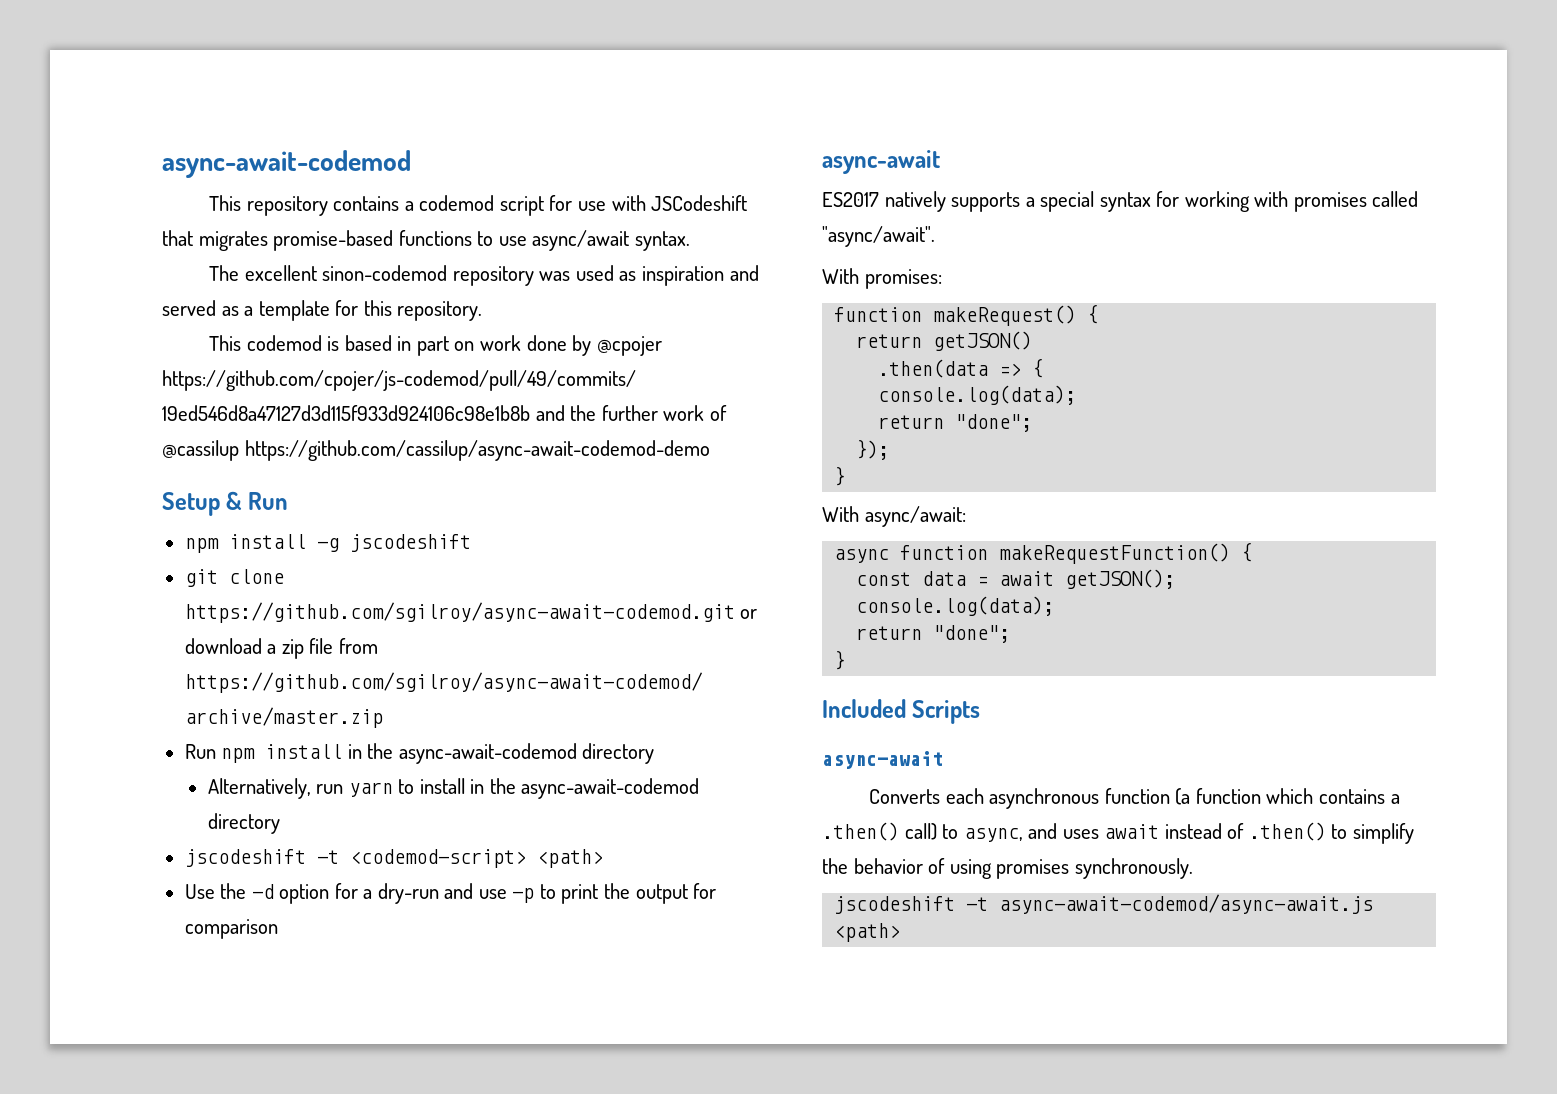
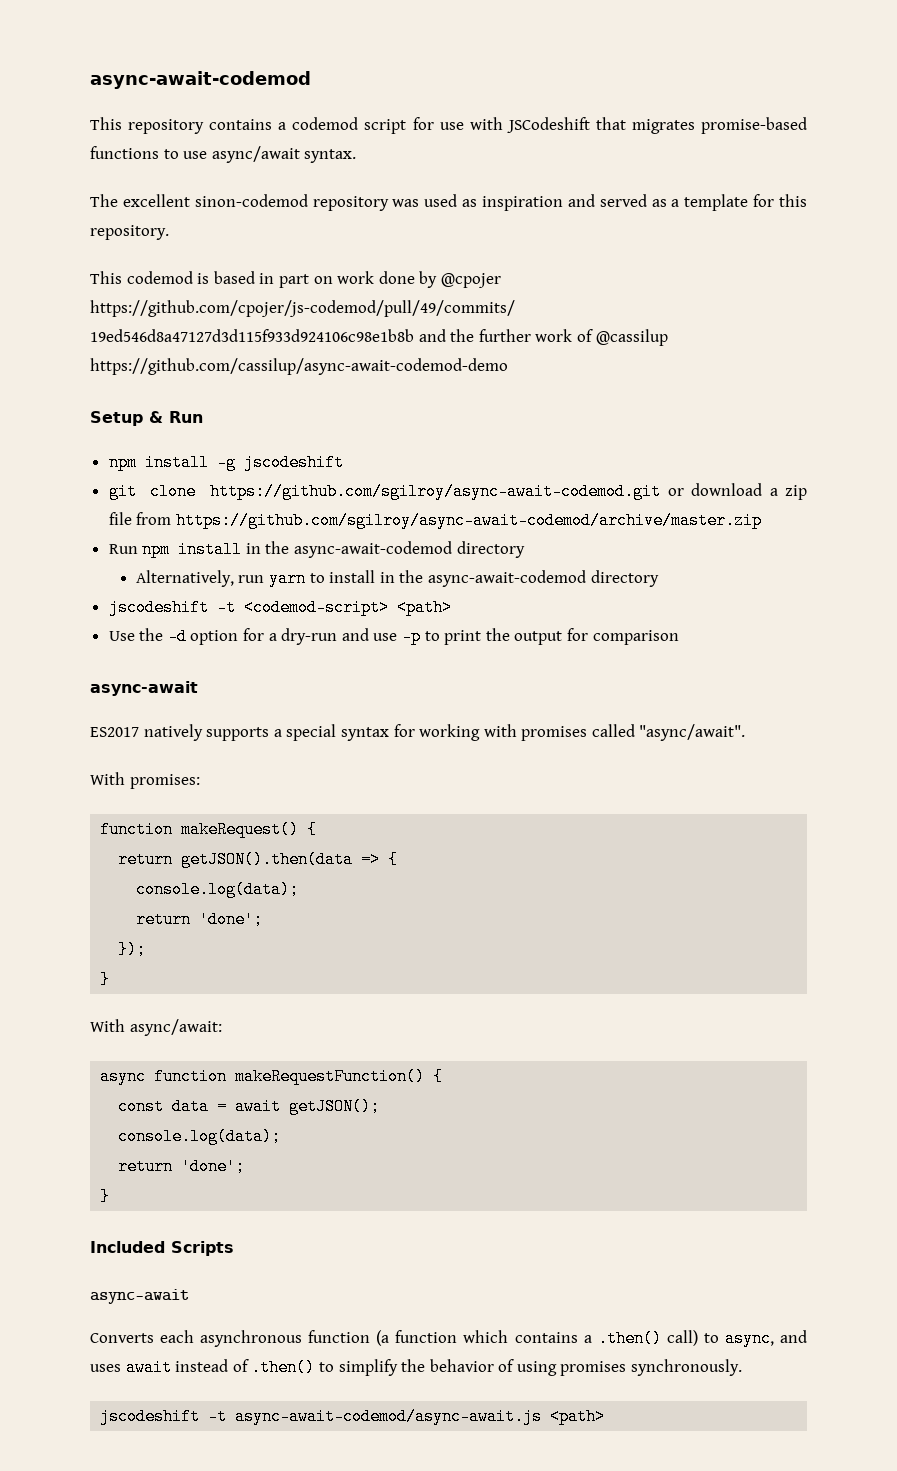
[933,331,1033,351] [878,359,989,378] getJSON() // .then(data -> [181,851,354,868] getJSON().then(data
[955,414,1033,432] "done"; -> [199,911,264,928] 'done';
[933,625,1011,643] "done"; -> [181,1158,246,1175] 'done';

